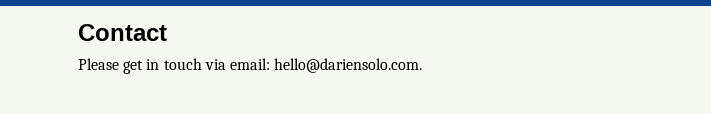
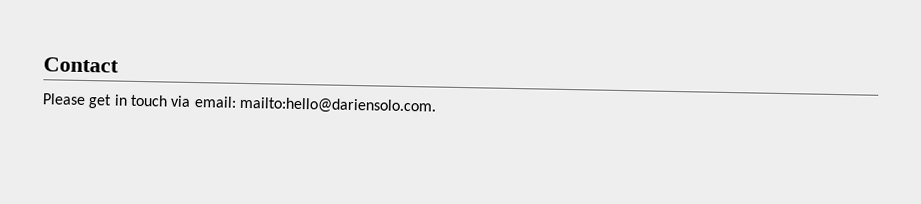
[274,58,423,73] hello@dariensolo.com. -> [238,96,437,115] mailto:hello@dariensolo.com.

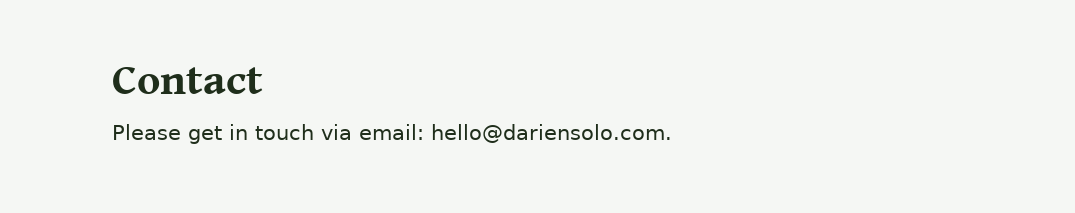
[238,96,437,115] mailto:hello@dariensolo.com. -> [431,124,672,143] hello@dariensolo.com.

